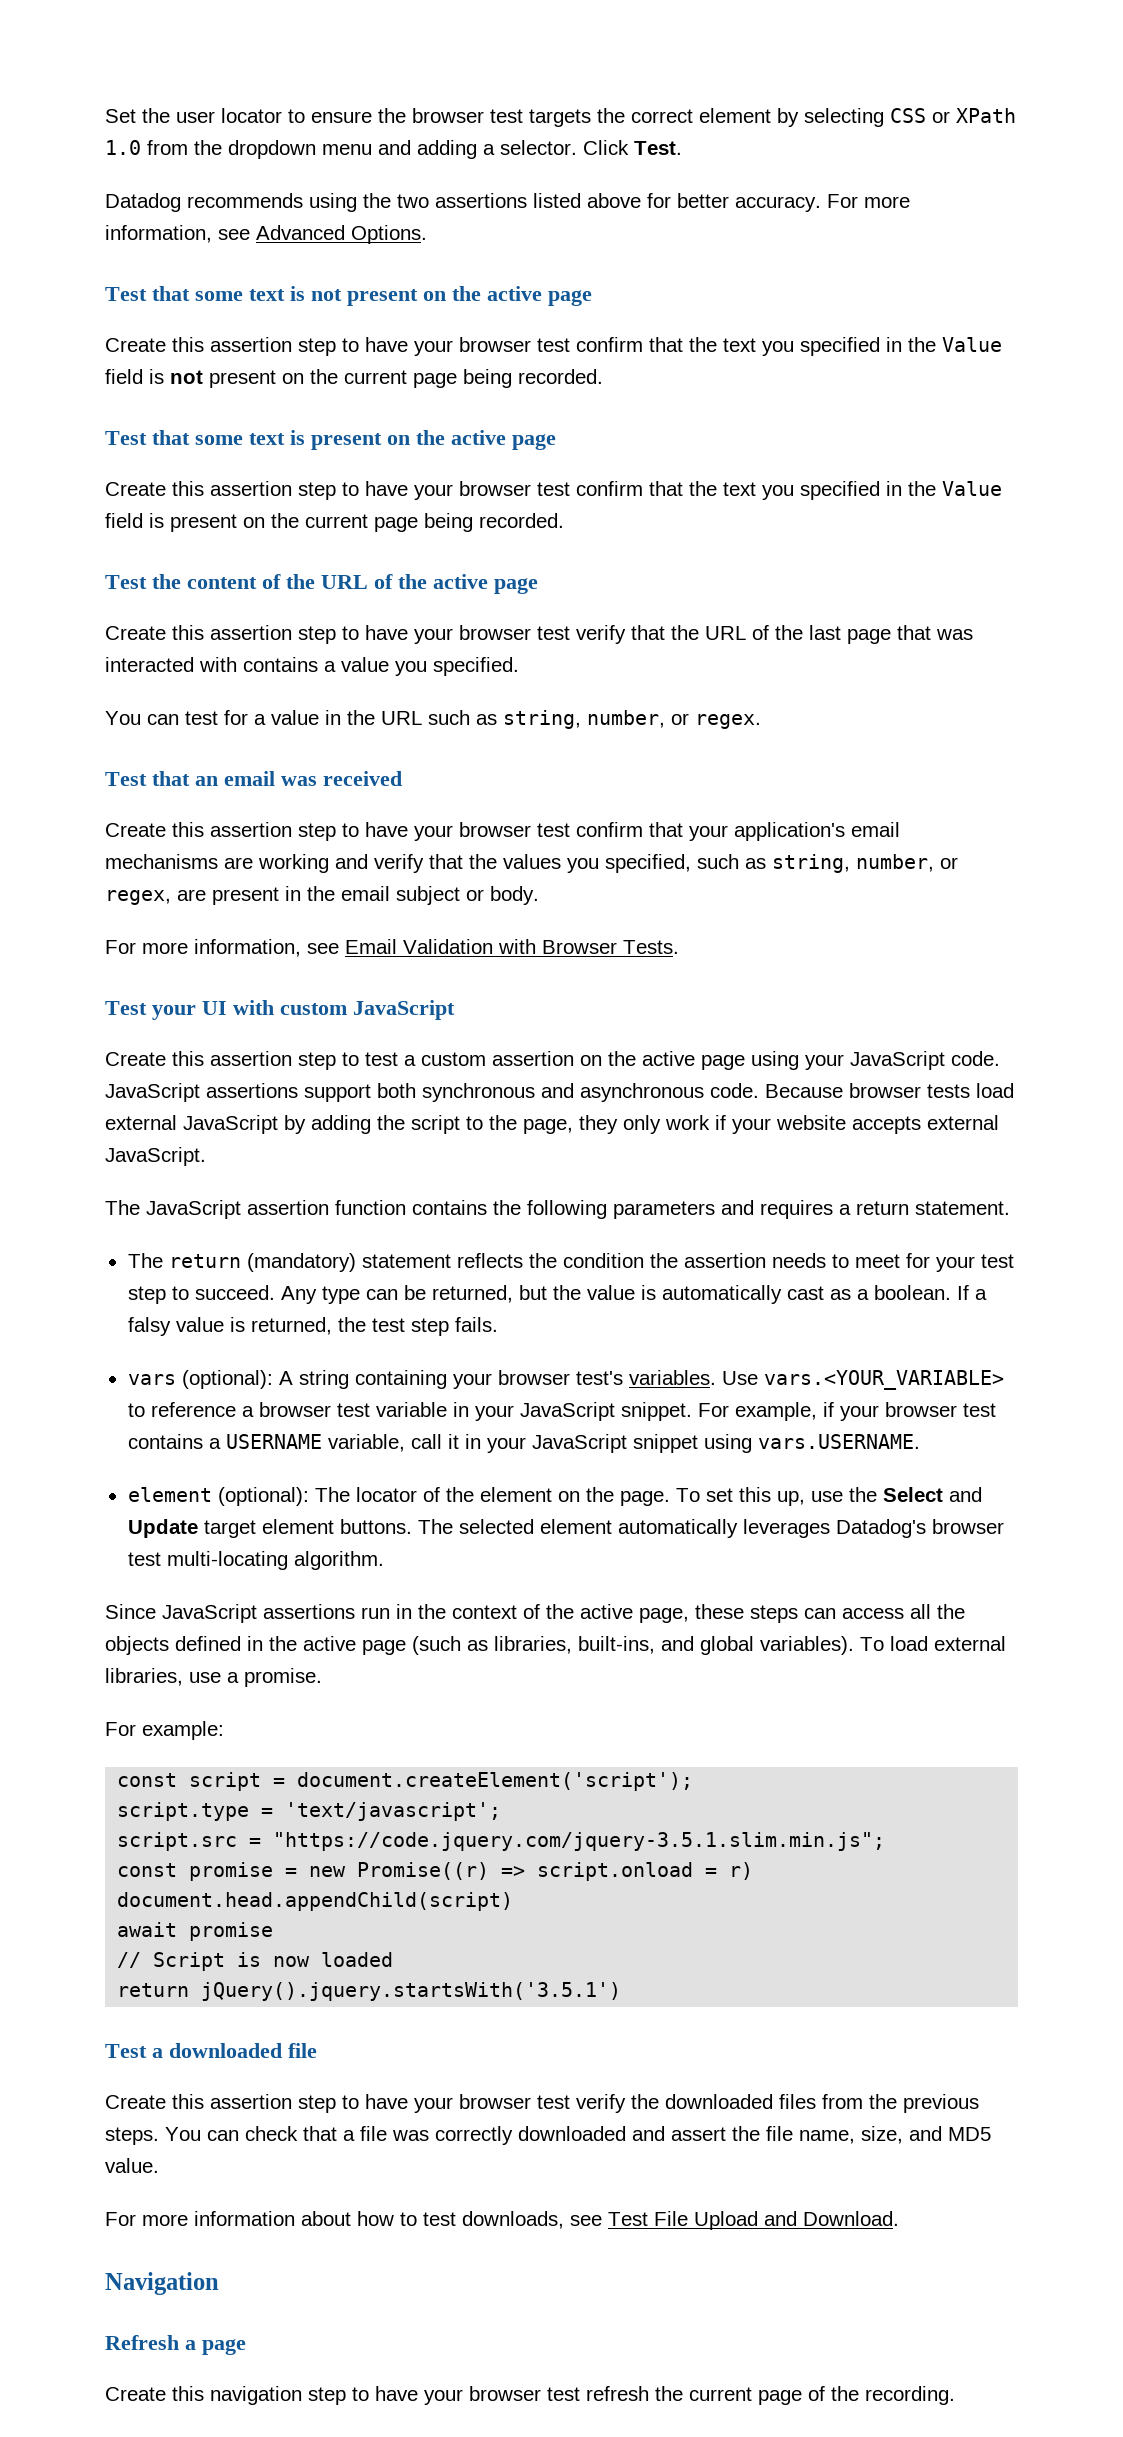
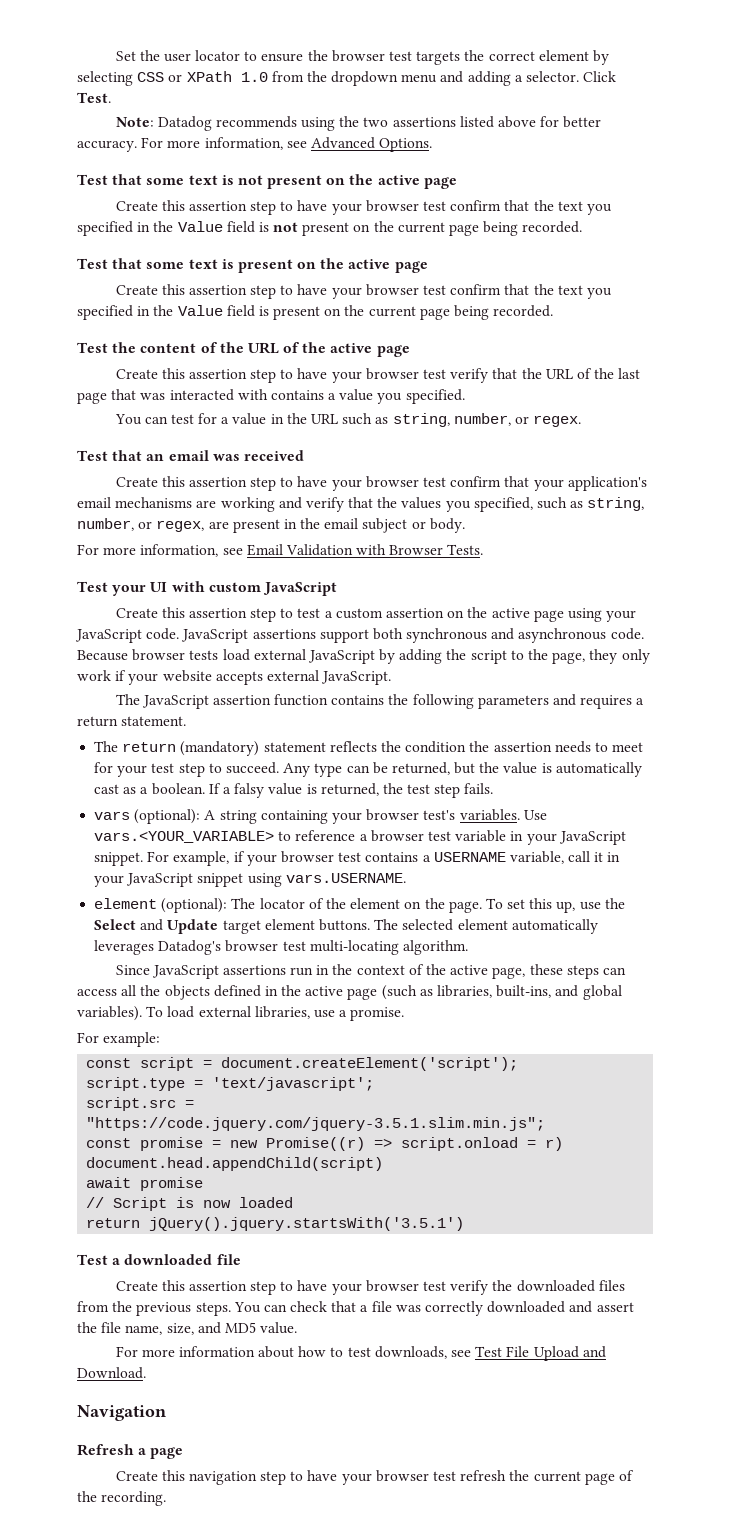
(682, 148) none -> [115,117,154,127] Note:

